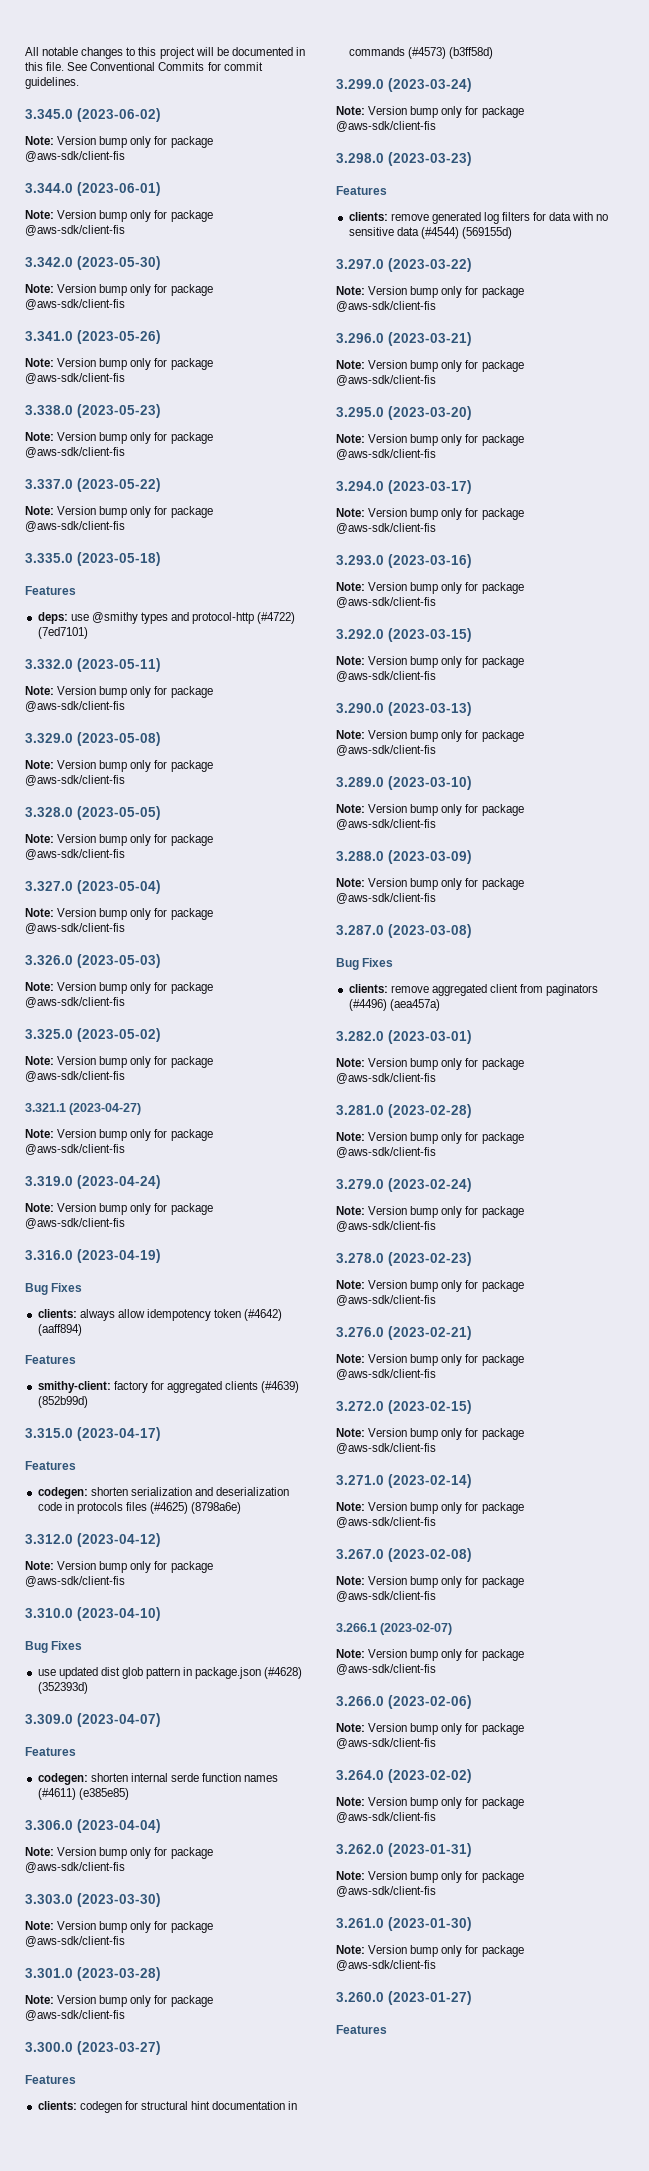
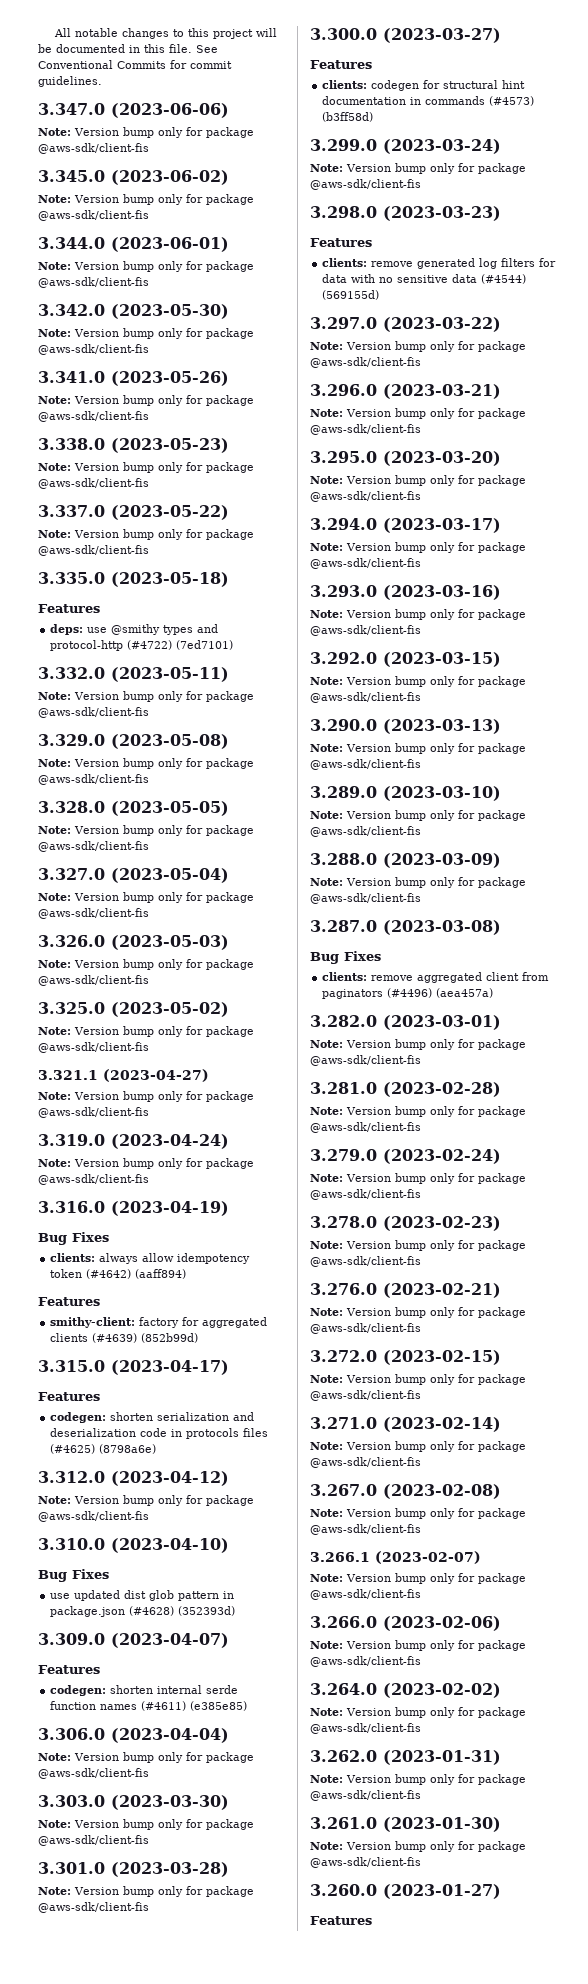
(79, 83) none -> [38,103,229,118] [38,127,254,138] [38,143,149,154] // 3.347.0 (2023-06-06) // Note: Version bump only for package @aws-sdk/client-fis

